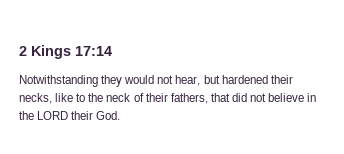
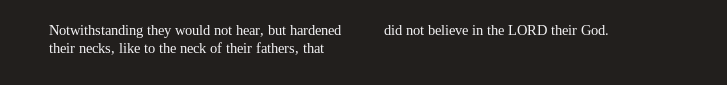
[19,45,112,59] 2 Kings 17:14 // -> (49, 31) none

